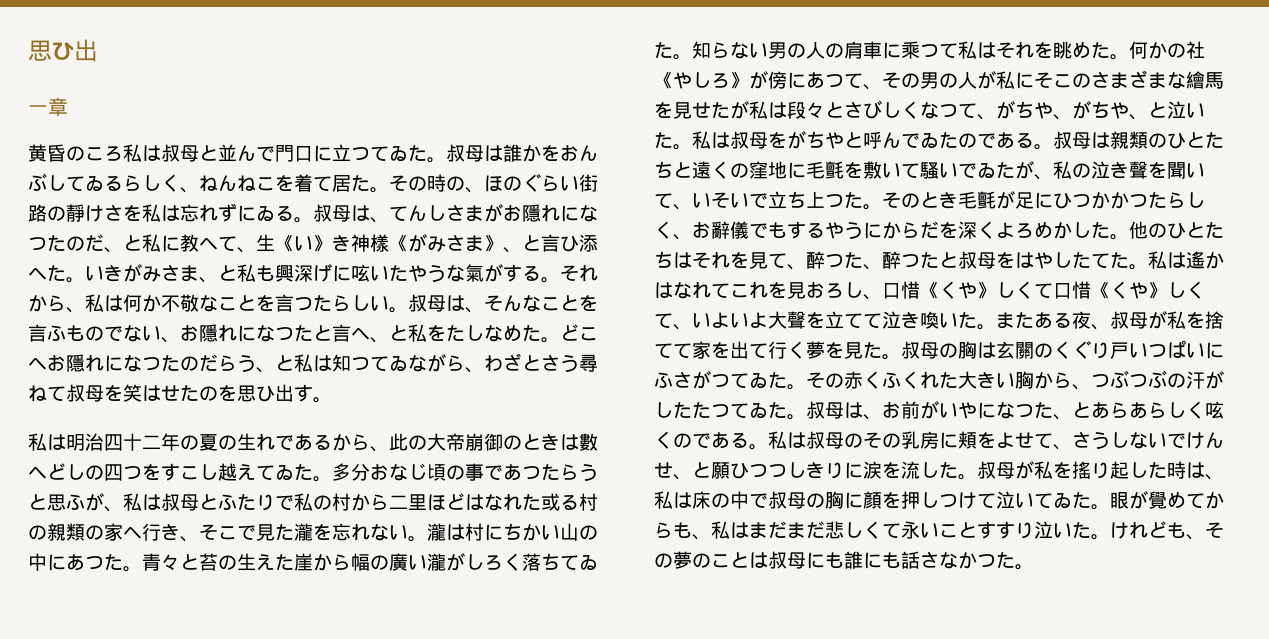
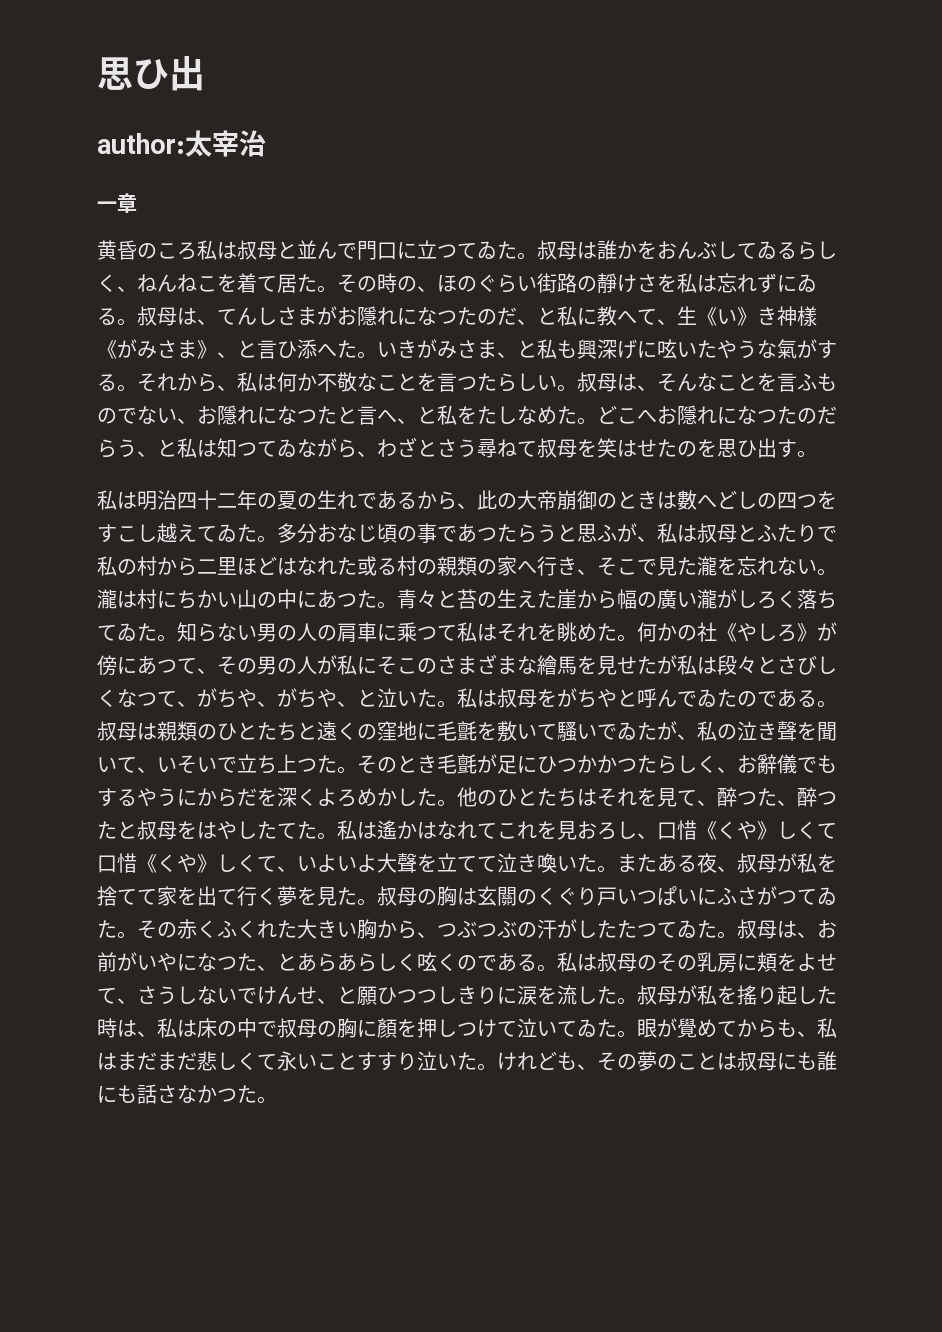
[28,39,98,62] 思ひ出 -> [97,55,205,91] [97,130,266,157] 思ひ出 // author:太宰治

